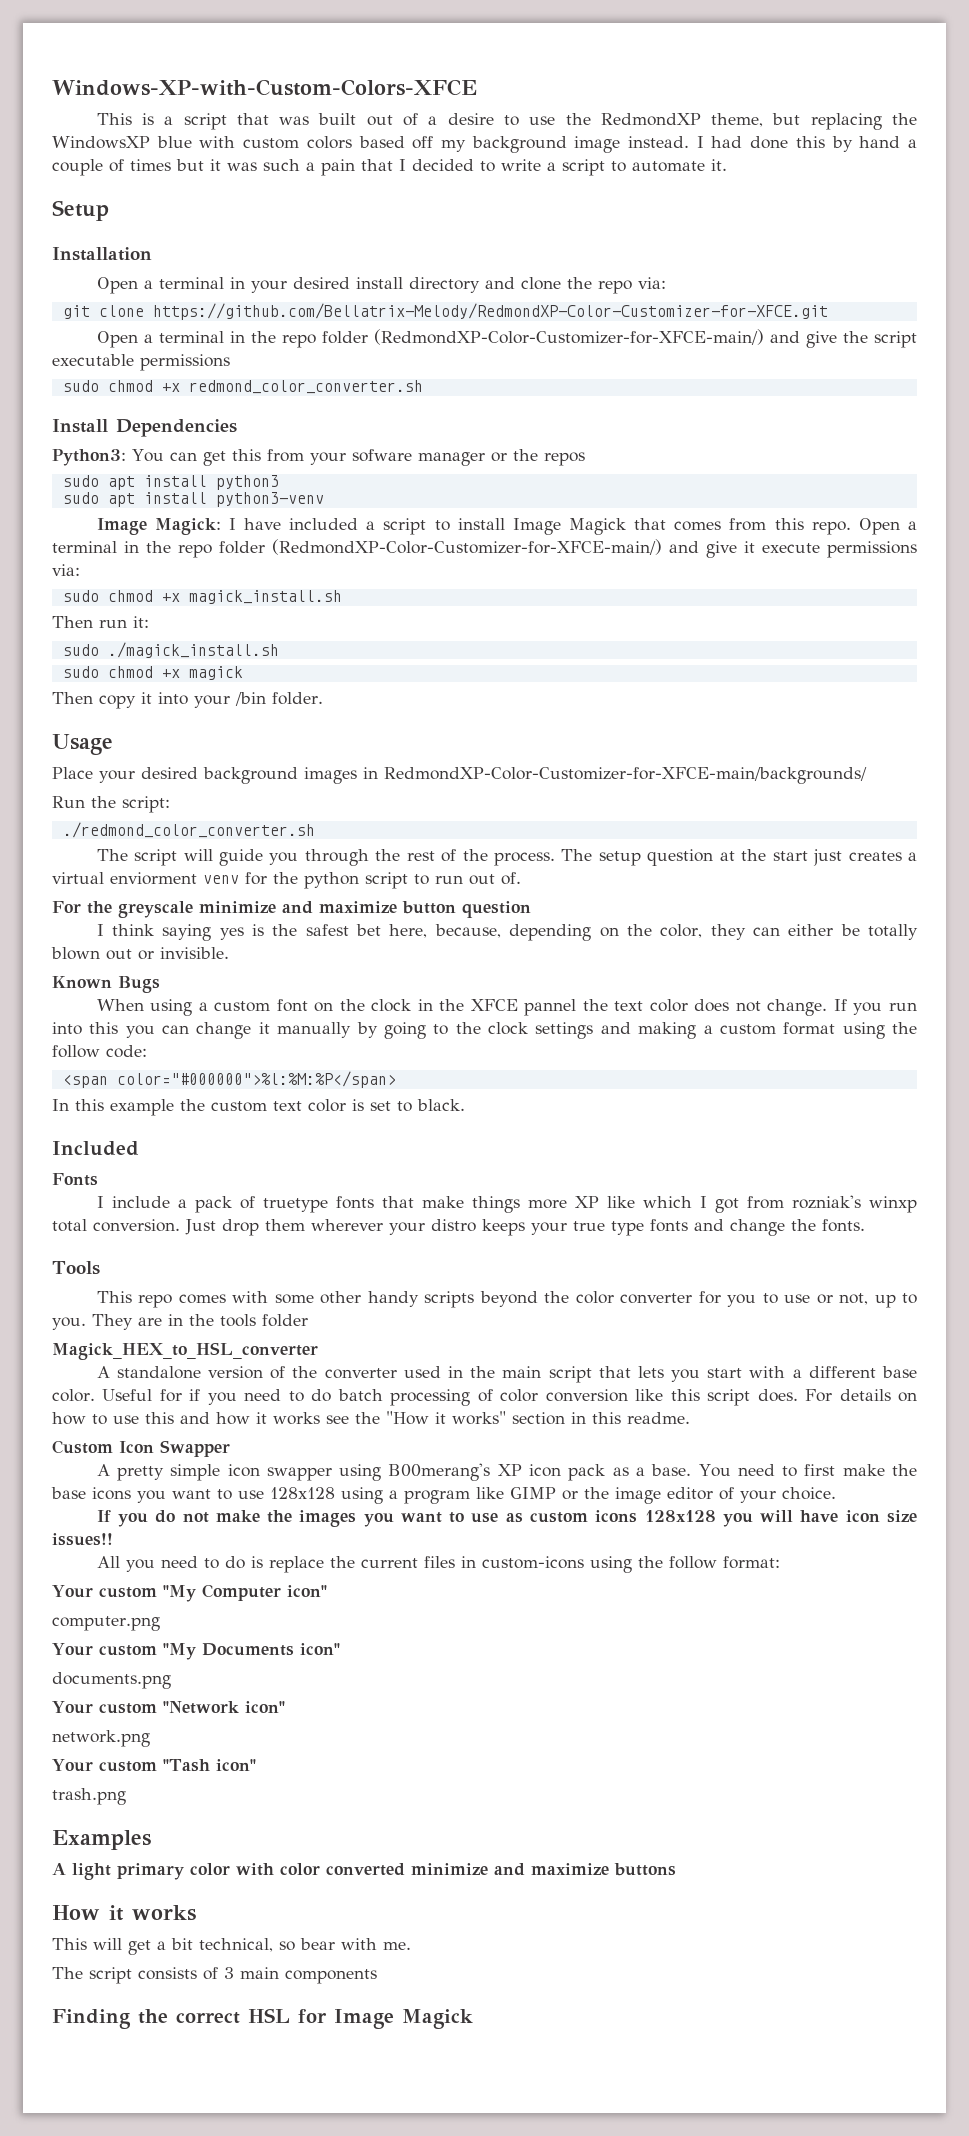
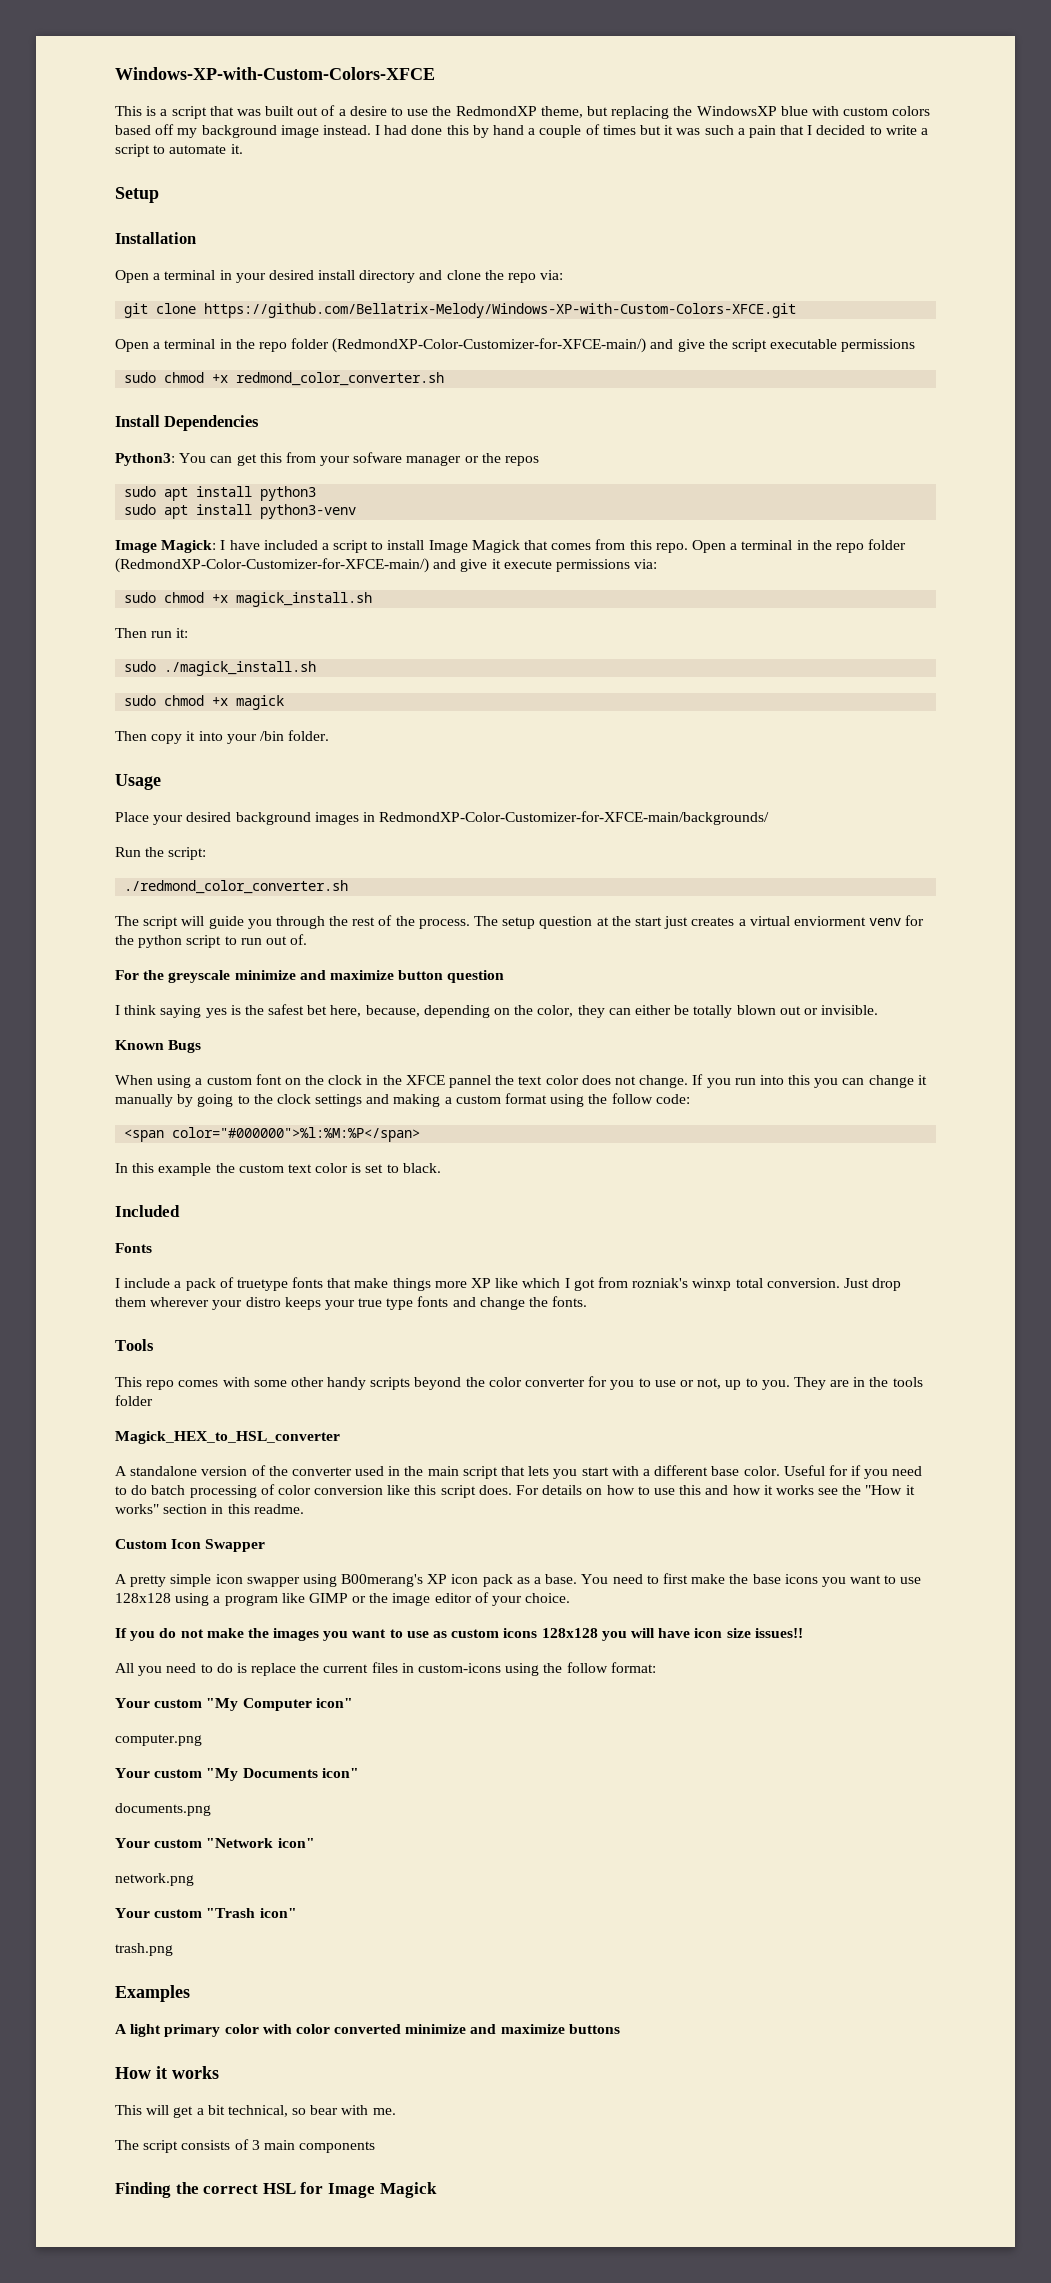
[152,303,828,320] https://github.com/Bellatrix-Melody/RedmondXP-Color-Customizer-for-XFCE.git -> [204,303,797,318] https://github.com/Bellatrix-Melody/Windows-XP-with-Custom-Colors-XFCE.git
[162,1759,210,1772] "Tash -> [206,1908,256,1918] "Trash

